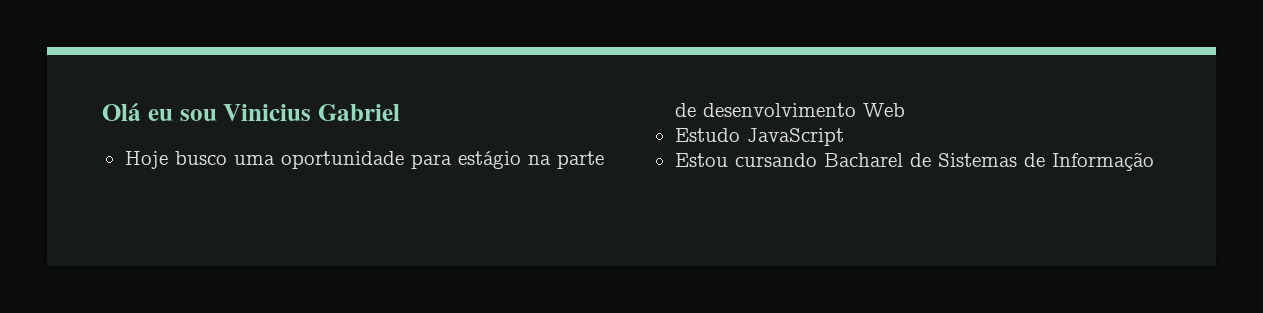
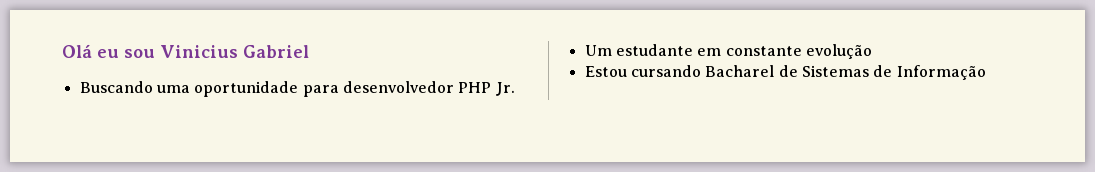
[124,151,227,169] Hoje busco -> [79,81,153,93] Buscando
[457,151,604,169] [674,103,905,117] [674,128,844,146] estágio na parte de desenvolvimento Web // Estudo JavaScript -> [342,81,515,96] [584,44,872,59] desenvolvedor PHP Jr. // Um estudante em constante evolução

